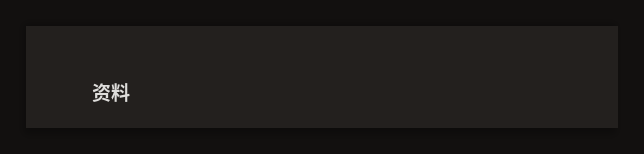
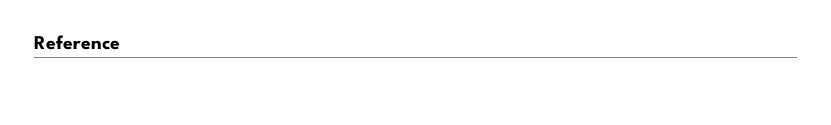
[92,83,130,102] 资料 -> [34,35,120,50] Reference

